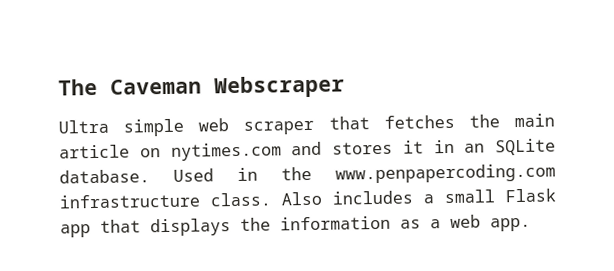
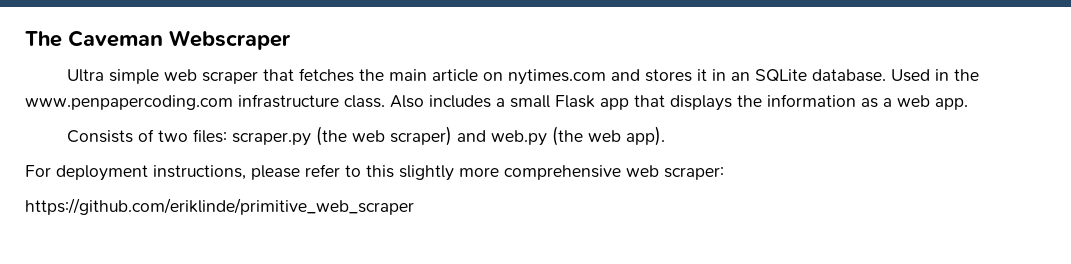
(531, 224) none -> [66,126,665,146] [25,164,724,181] [25,198,414,215] // Consists of two files: scraper.py (the web scraper) and web.py (the web app). // For deployment instructions, please refer to this slightly more comprehensive web scraper: // https://github.com/eriklinde/primitive_web_scraper

